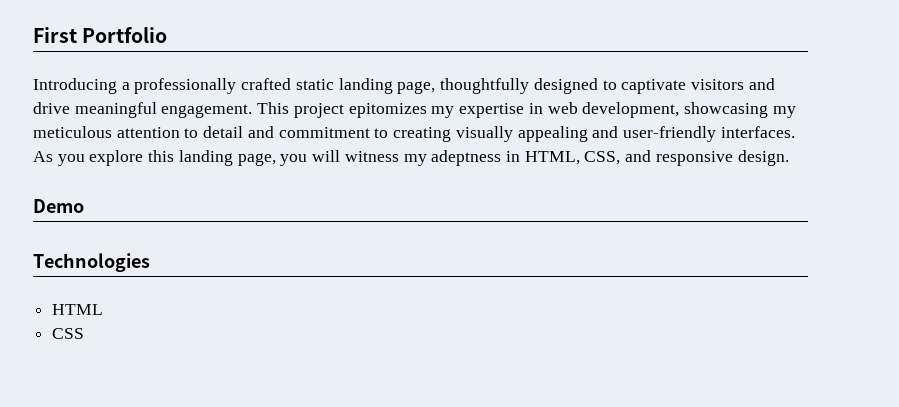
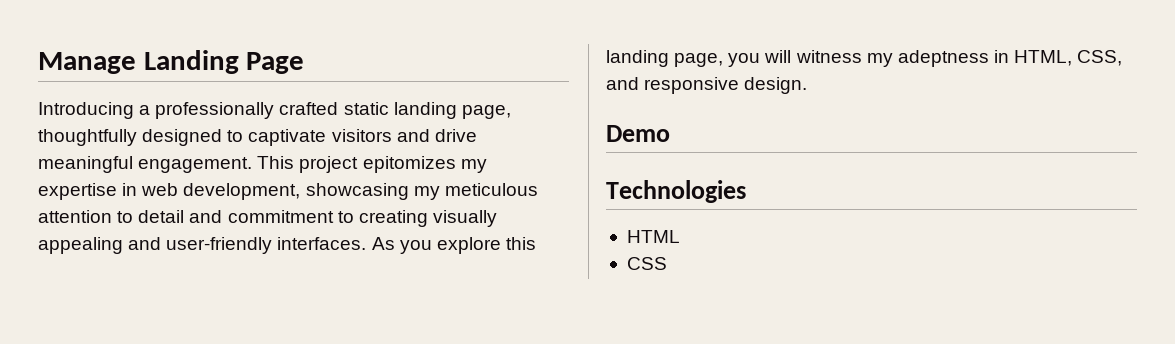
[33,27,168,43] First Portfolio -> [38,50,305,74] Manage Landing Page

